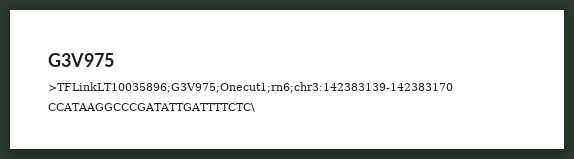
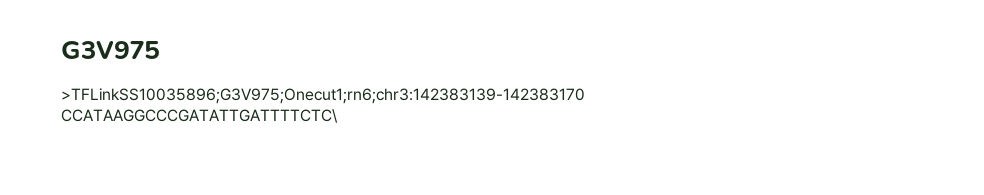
[48,82,453,93] >TFLinkLT10035896;G3V975;Onecut1;rn6;chr3:142383139-142383170 -> [61,88,585,104] >TFLinkSS10035896;G3V975;Onecut1;rn6;chr3:142383139-142383170

